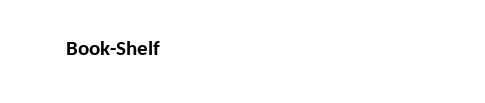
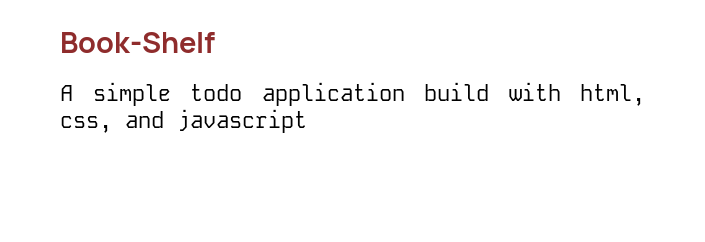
(160, 48) none -> [60,82,645,106] [60,109,307,133] // A simple todo application build with html, css, and javascript

